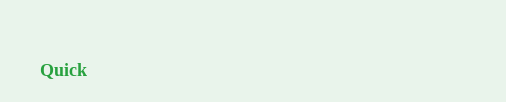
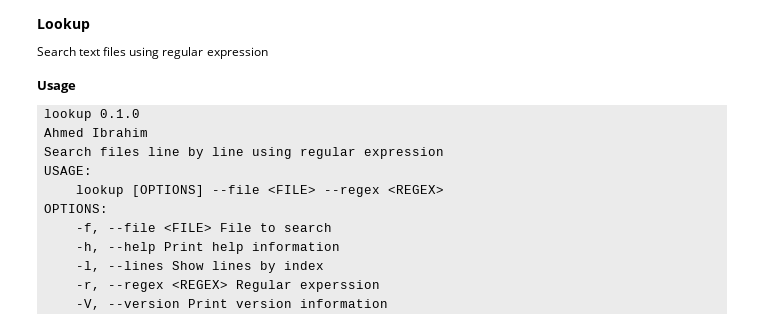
[40,63,87,79] Quick -> [37,18,90,32] [37,47,268,59] [37,81,76,93] [43,109,140,121] [43,128,148,137] [43,147,444,159] [43,166,92,175] [75,185,444,197] [43,204,108,213] [75,223,332,234] [75,242,340,254] [75,261,324,273] [75,280,380,292] [75,299,388,310] Lookup // Search text files using regular expression // Usage // lookup 0.1.0 // Ahmed Ibrahim // Search files line by line using regular expression // USAGE: // lookup [OPTIONS] --file <FILE> --regex <REGEX> // OPTIONS: // -f, --file <FILE> File to search // -h, --help Print help information // -l, --lines Show lines by index // -r, --regex <REGEX> Regular experssion // -V, --version Print version information

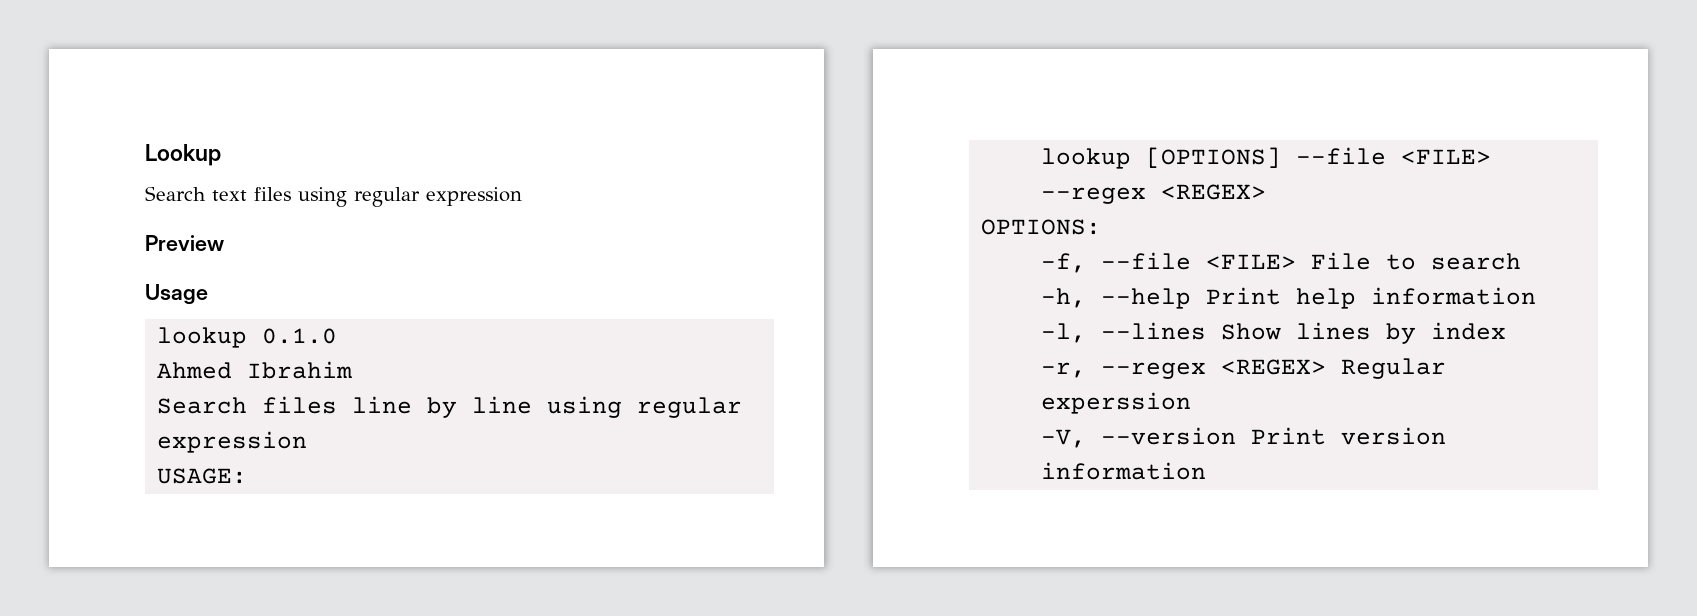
(268, 53) none -> [145,235,224,251] // Preview

